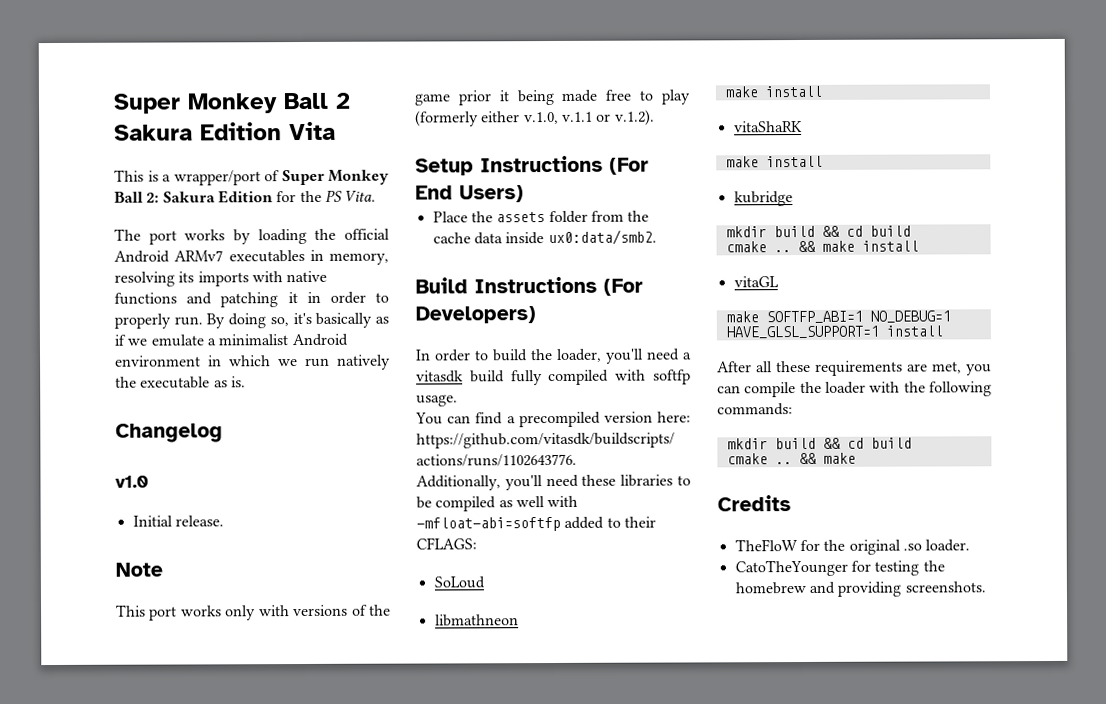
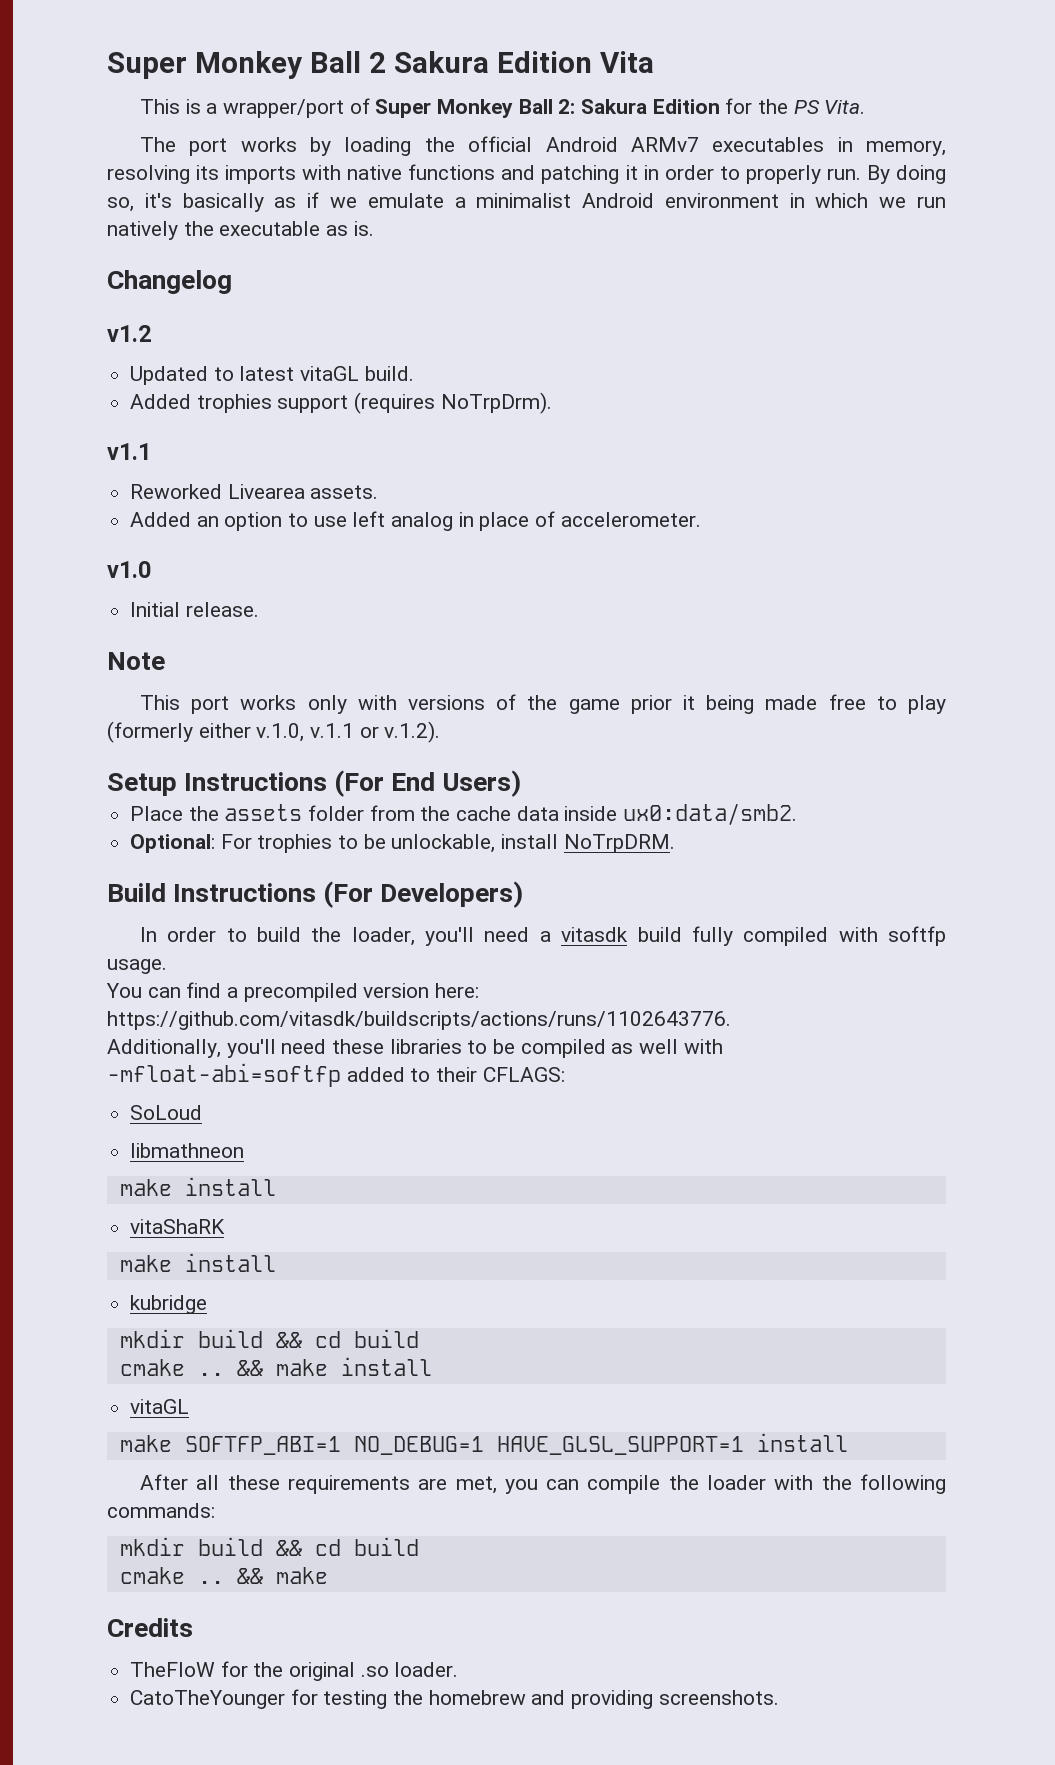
(223, 433) none -> [107,325,151,342] [130,366,414,385] [130,392,552,414] [107,443,151,460] [130,484,379,499] [130,511,701,531] // v1.2 // Updated to latest vitaGL build. // Added trophies support (requires NoTrpDrm). // v1.1 // Reworked Livearea assets. // Added an option to use left analog in place of accelerometer.
(657, 237) none -> [130,834,675,853] // Optional: For trophies to be unlockable, install NoTrpDRM.

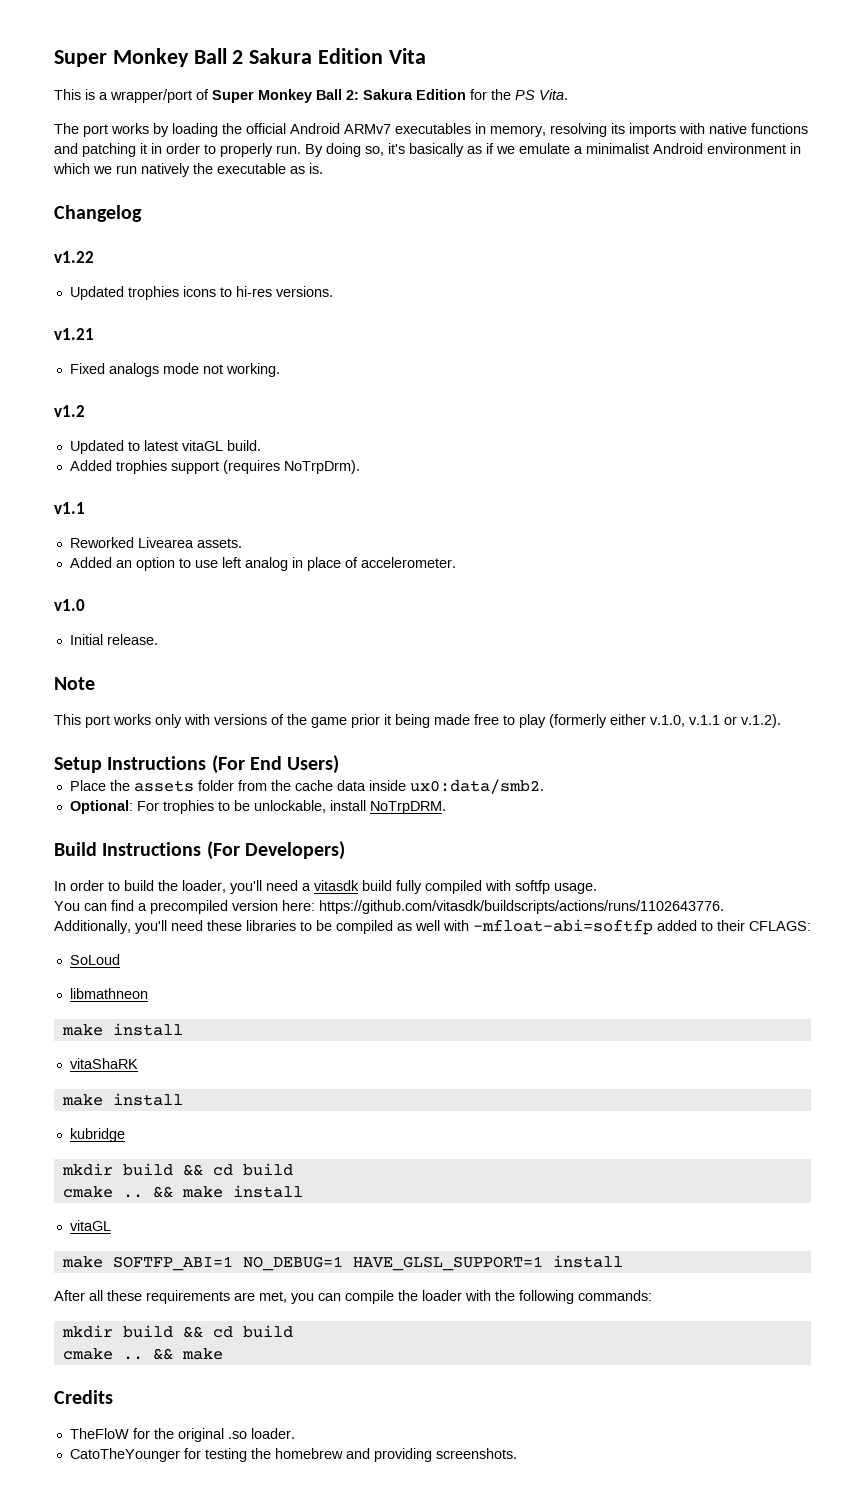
(232, 282) none -> [54,251,94,263] [69,286,333,300] [54,328,94,340] [69,363,280,377] // v1.22 // Updated trophies icons to hi-res versions. // v1.21 // Fixed analogs mode not working.

